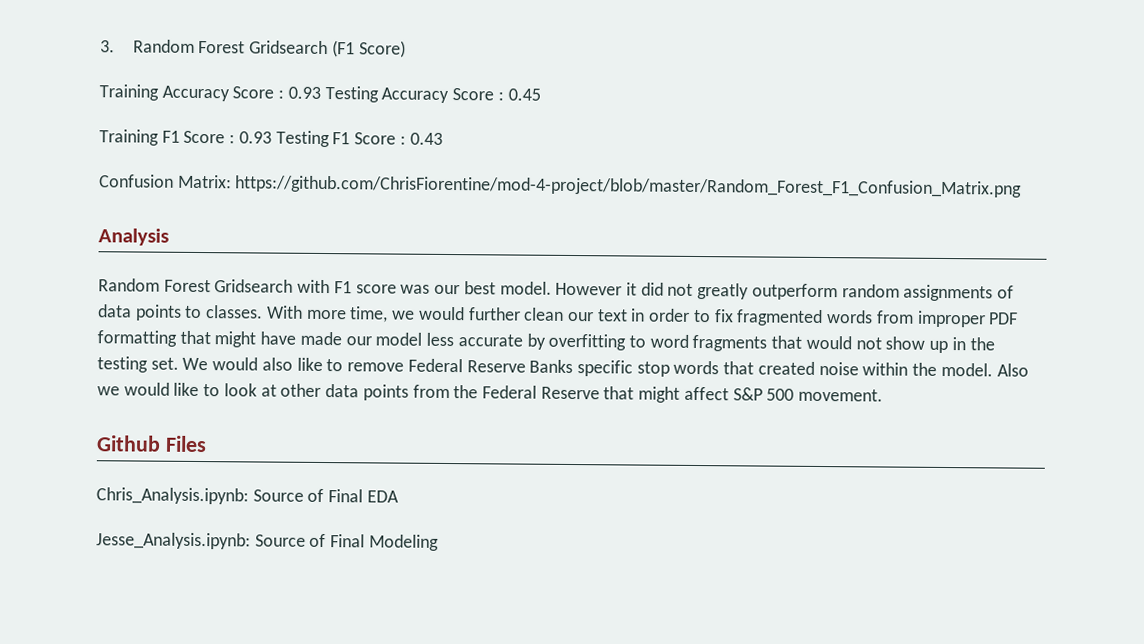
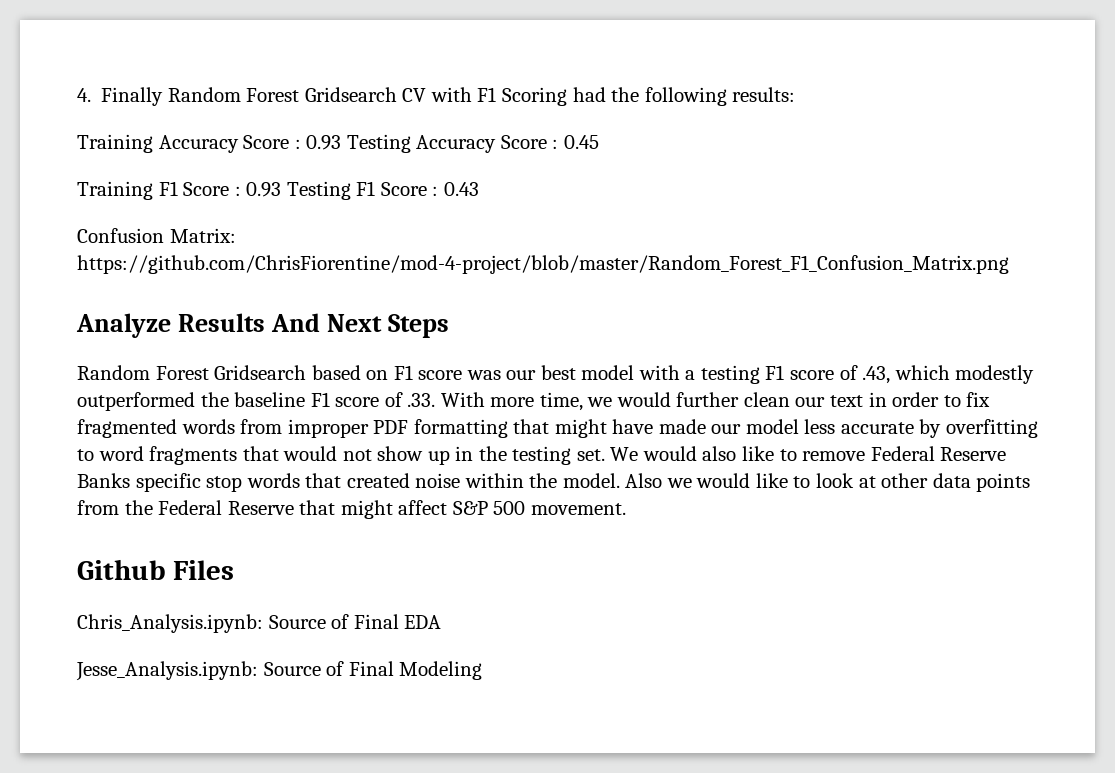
[100,39,406,58] 3. Random Forest Gridsearch (F1 Score) -> [77,87,796,106] 4. Finally Random Forest Gridsearch CV with F1 Scoring had the following results:
[98,228,169,246] [98,278,331,294] Analysis // Random Forest Gridsearch with -> [76,313,449,338] [77,365,389,380] Analyze Results And Next Steps // Random Forest Gridsearch based on
[499,281,1015,302] [98,304,264,321] model. However it did not greatly outperform random assignments of data points to classes. -> [581,365,1035,384] [77,392,436,411] model with a testing F1 score of .43, which modestly outperformed the baseline F1 score of .33.

